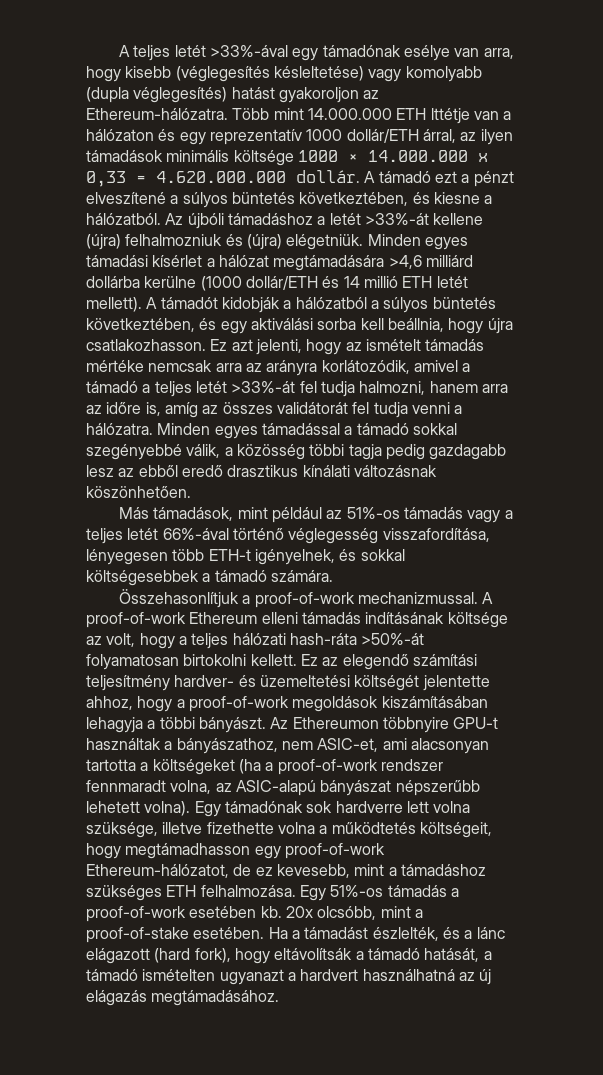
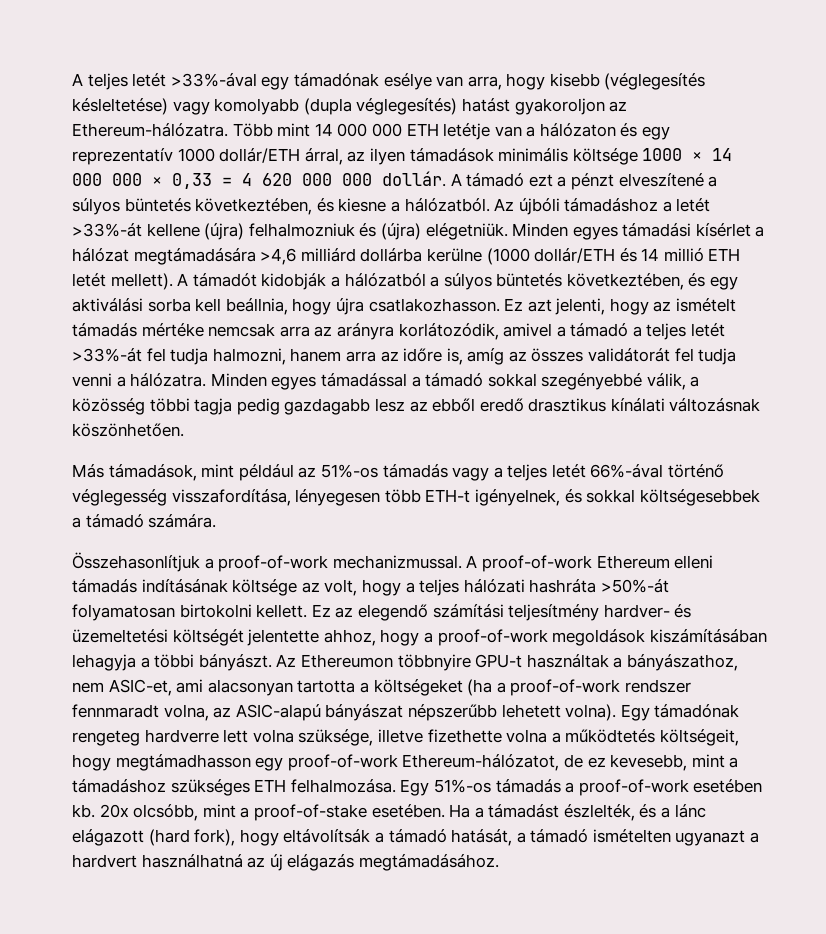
[307,108,470,124] 14.000.000 ETH lttétje -> [314,123,491,140] 14 000 000 ETH letétje
[367,150,488,162] [86,171,286,187] 14.000.000 x 0,33 = 4.620.000.000 -> [712,148,733,161] [72,173,372,189] 14 000 000 × 0,33 = 4 620 000 000
[289,633,357,645] hash-ráta -> [529,579,597,593] hashráta
[306,801,333,813] sok -> [72,730,140,746] rengeteg

